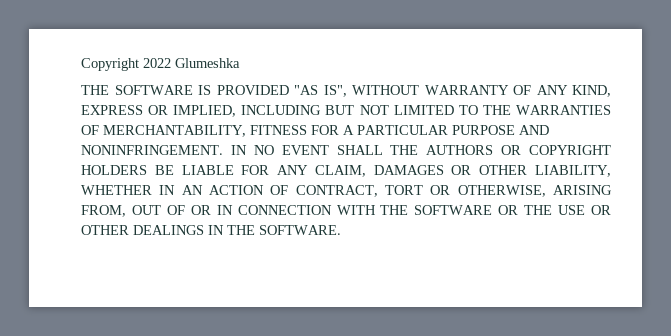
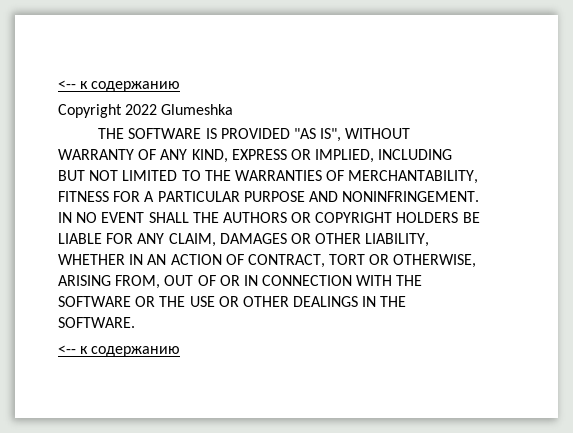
(81, 64) none -> [58,80,181,92] <-- к содержанию //
(341, 230) none -> [58,345,181,357] // <-- к содержанию

